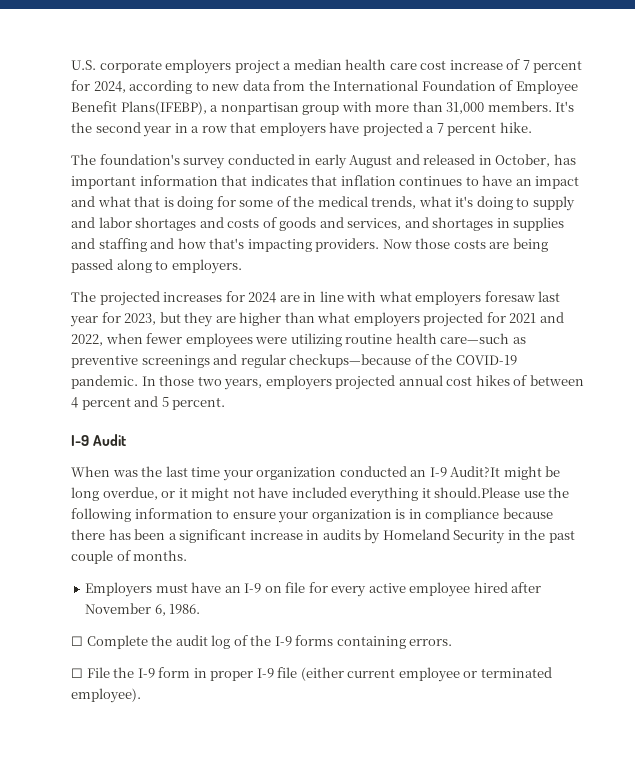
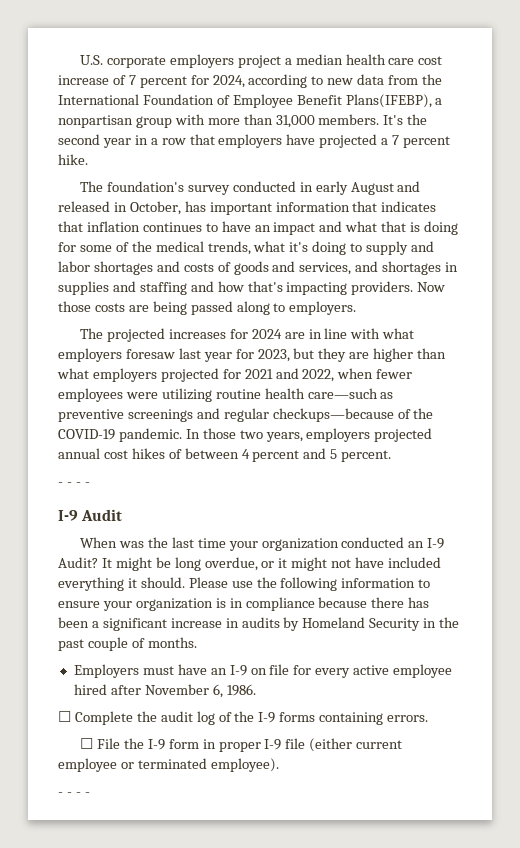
(226, 403) none -> [58,482,90,486] // - - - -
[450,466,501,477] Audit?It -> [58,557,112,568] Audit? It
[434,487,521,498] should.Please -> [140,577,228,588] should. Please
(141, 695) none -> [58,792,90,796] // - - - -

